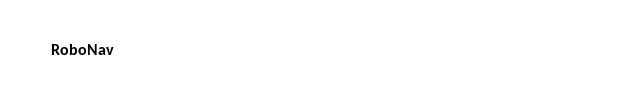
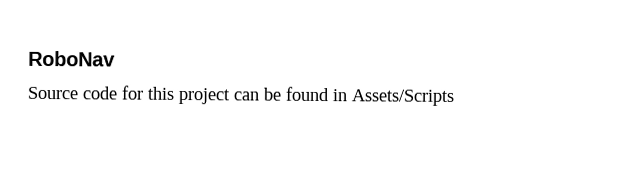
(114, 49) none -> [27,85,454,106] // Source code for this project can be found in Assets/Scripts

